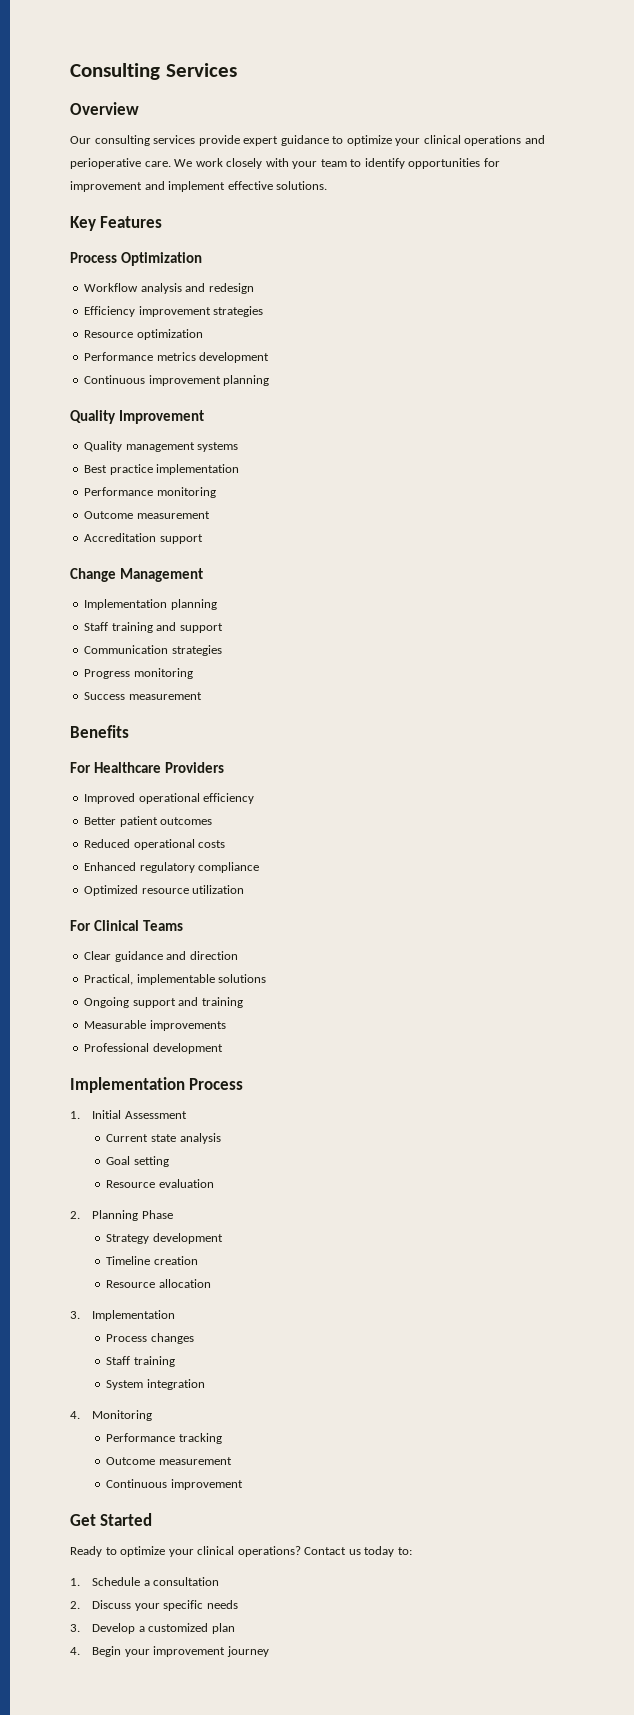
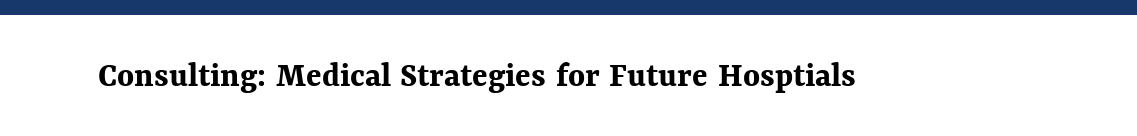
[70,63,237,80] [70,102,139,115] [70,135,545,146] [70,158,500,169] [70,181,328,192] [70,216,163,231] [70,252,202,266] [84,283,254,294] [84,306,264,317] [84,329,203,340] [84,352,270,363] [84,375,270,386] [70,410,204,424] [84,441,239,452] [84,464,240,475] [84,487,216,498] [84,511,210,519] [84,533,203,544] [70,568,203,582] [84,599,217,610] [84,622,223,633] [84,645,222,656] [84,668,193,679] [84,692,202,700] [70,725,129,738] [70,762,224,773] [84,793,255,804] [84,816,213,827] [84,839,226,850] [84,862,260,873] [84,885,245,896] [70,920,183,931] [84,951,238,962] [84,974,267,985] [84,997,243,1008] [84,1020,226,1031] [84,1043,223,1054] [70,1077,244,1093] [70,1110,187,1119] [106,1133,221,1144] [106,1156,169,1167] [106,1179,214,1188] [70,1210,173,1221] [106,1233,223,1244] [106,1256,198,1265] [106,1279,211,1288] [70,1310,176,1321] [106,1333,194,1344] [106,1356,175,1367] [106,1379,205,1390] [70,1410,153,1421] [106,1433,222,1444] [106,1457,232,1465] [106,1479,243,1490] [70,1513,153,1526] [70,1546,412,1557] [70,1577,220,1586] [70,1600,238,1611] [70,1623,235,1634] [70,1646,269,1657] Consulting Services // Overview // Our consulting services provide expert guidance to optimize your clinical operations and perioperative care. We work closely with your team to identify opportunities for improvement and implement effective solutions. // Key Features // Process Optimization // Workflow analysis and redesign // Efficiency improvement strategies // Resource optimization // Performance metrics development // Continuous improvement planning // Quality Improvement // Quality management systems // Best practice implementation // Performance monitoring // Outcome measurement // Accreditation support // Change Management // Implementation planning // Staff training and support // Communication strategies // Progress monitoring // Success measurement // Benefits // For Healthcare Providers // Improved operational efficiency // Better patient outcomes // Reduced operational costs // Enhanced regulatory compliance // Optimized resource utilization // For Clinical Teams // Clear guidance and direction // Practical, implementable solutions // Ongoing support and training // Measurable improvements // Professional development // Implementation Process // 1. Initial Assessment // Current state analysis // Goal setting // Resource evaluation // 2. Planning Phase // Strategy development // Timeline creation // Resource allocation // 3. Implementation // Process changes // Staff training // System integration // 4. Monitoring // Performance tracking // Outcome measurement // Continuous improvement // Get Started // Ready to optimize your clinical operations? Contact us today to: // 1. Schedule a consultation // 2. Discuss your specific needs // 3. Develop a customized plan // 4. Begin your improvement journey -> [98,62,856,93] Consulting: Medical Strategies for Future Hosptials

